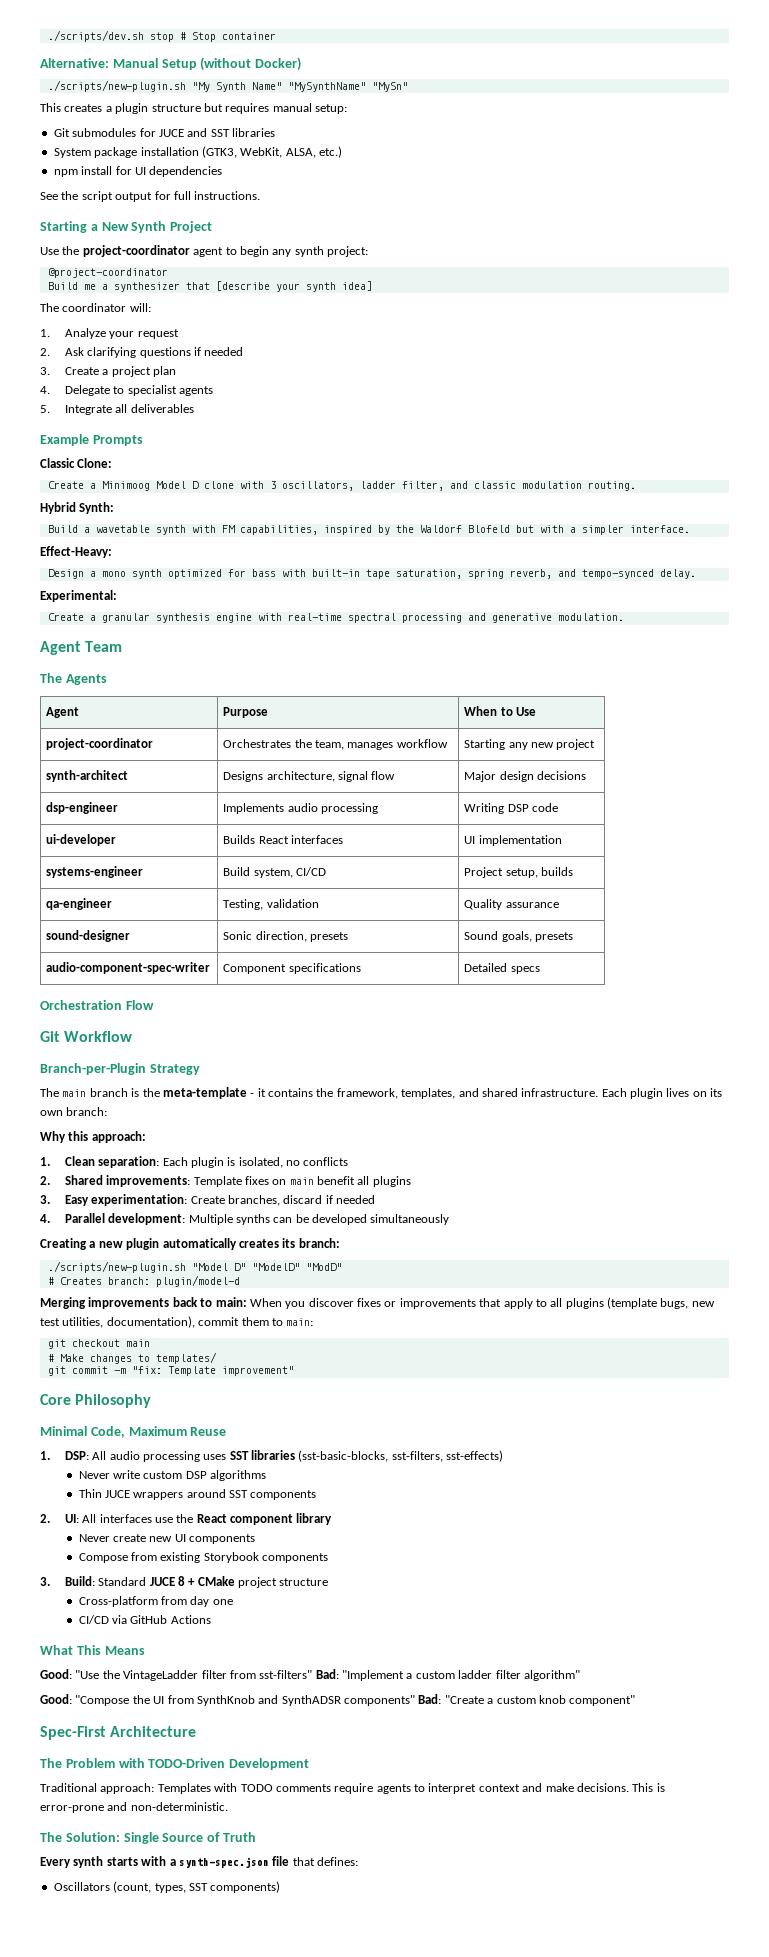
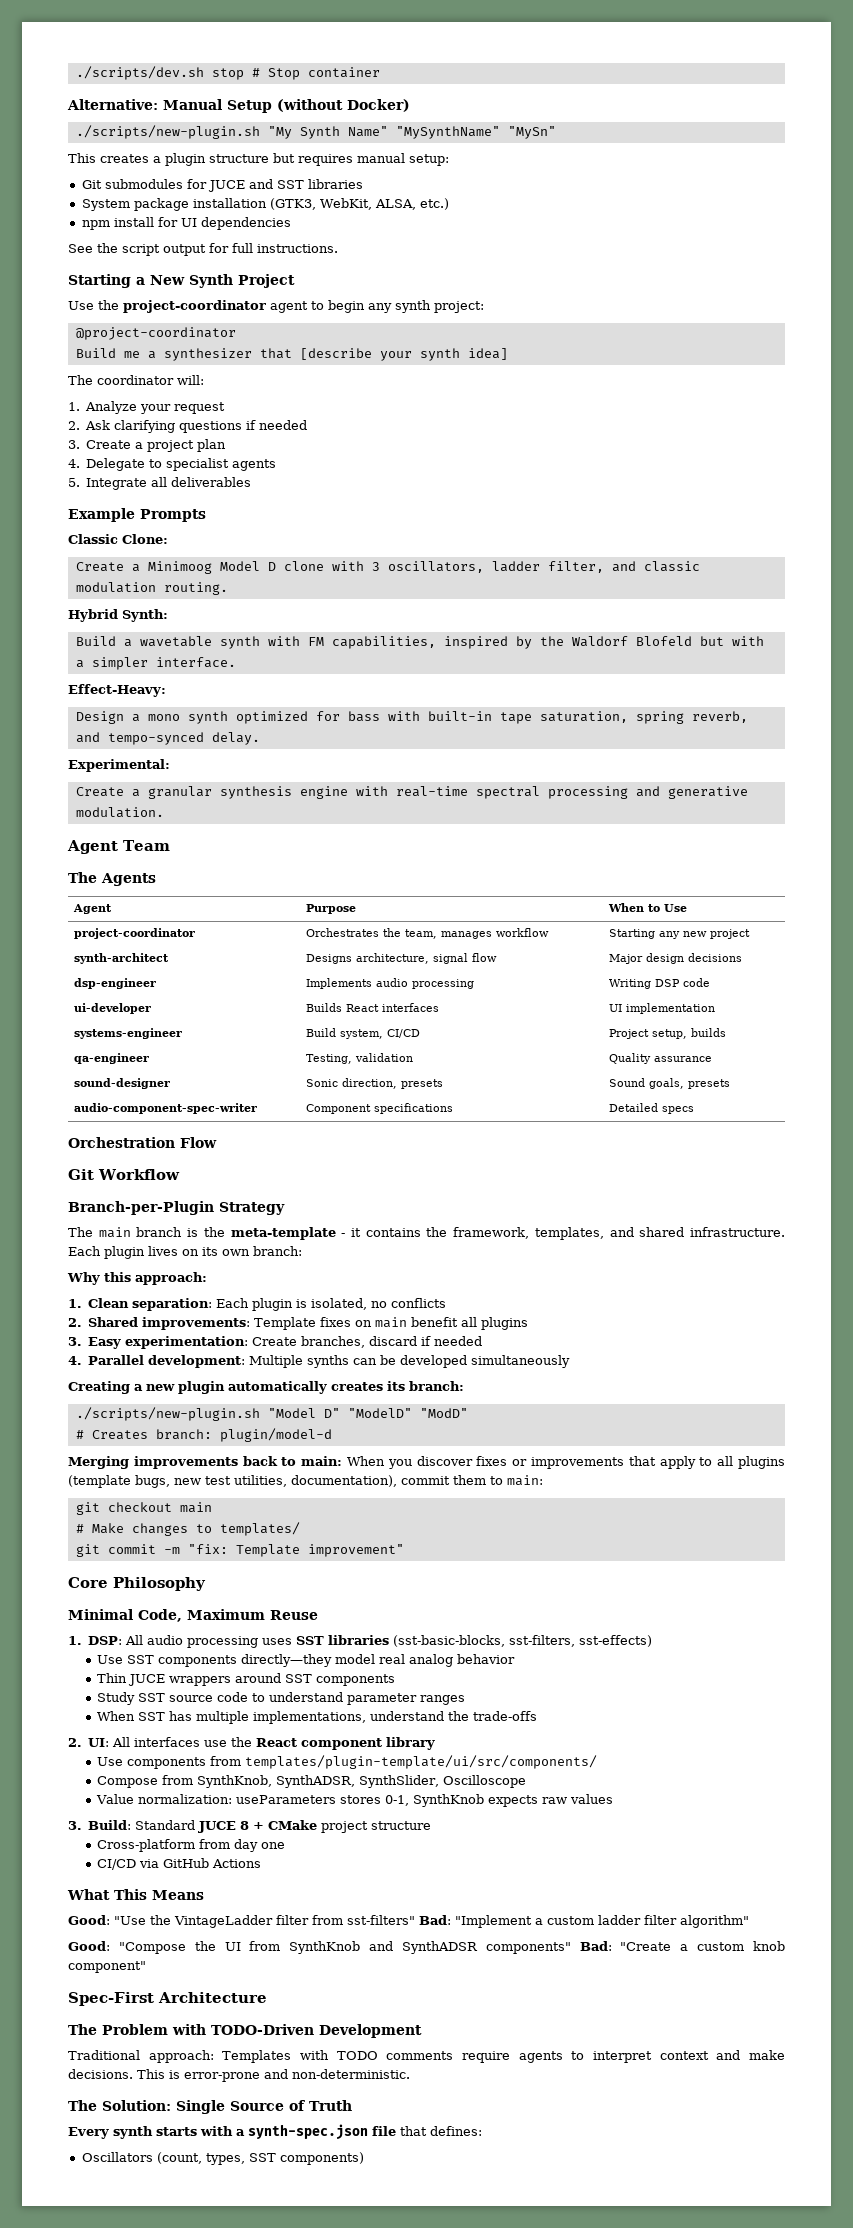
[78,1470,267,1481] Never write custom DSP algorithms -> [96,1654,515,1667] Use SST components directly—they model real analog behavior
(317, 1495) none -> [96,1692,465,1705] [96,1711,537,1724] // Study SST source code to understand parameter ranges // When SST has multiple implementations, understand the trade-offs
[78,1534,256,1544] Never create new UI components -> [96,1755,597,1769] Use components from templates/plugin-template/ui/src/components/
[160,1552,329,1563] existing Storybook components -> [196,1775,526,1788] [95,1794,613,1807] SynthKnob, SynthADSR, SynthSlider, Oscilloscope // Value normalization: useParameters stores 0-1, SynthKnob expects raw values

